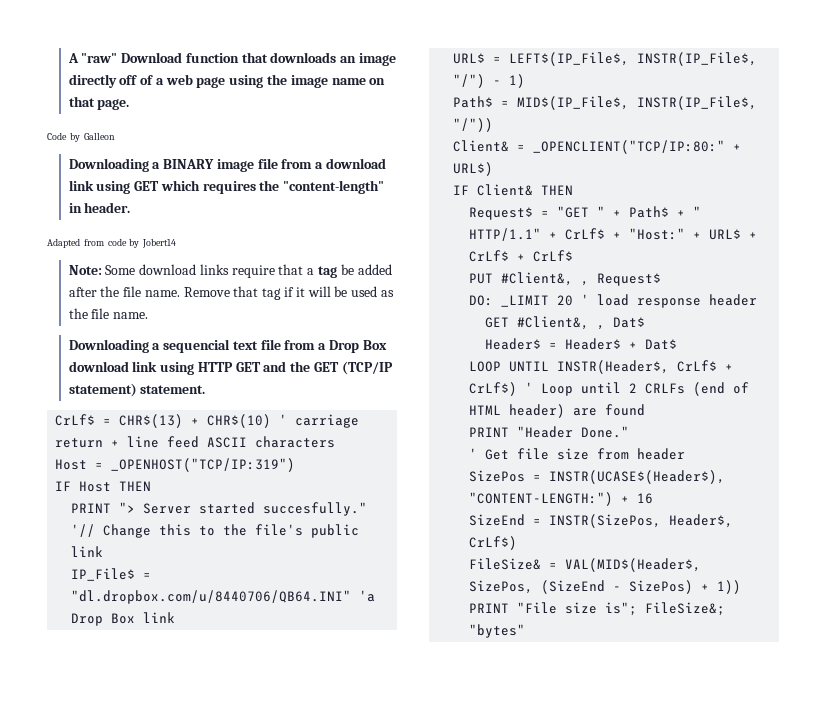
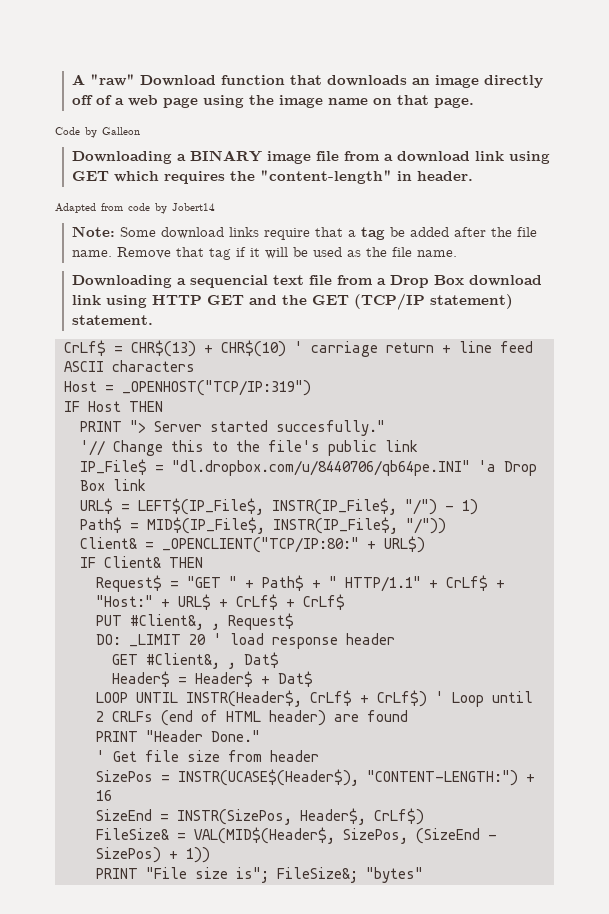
[71,590,352,604] "dl.dropbox.com/u/8440706/QB64.INI" -> [172,460,470,476] "dl.dropbox.com/u/8440706/qb64pe.INI"

